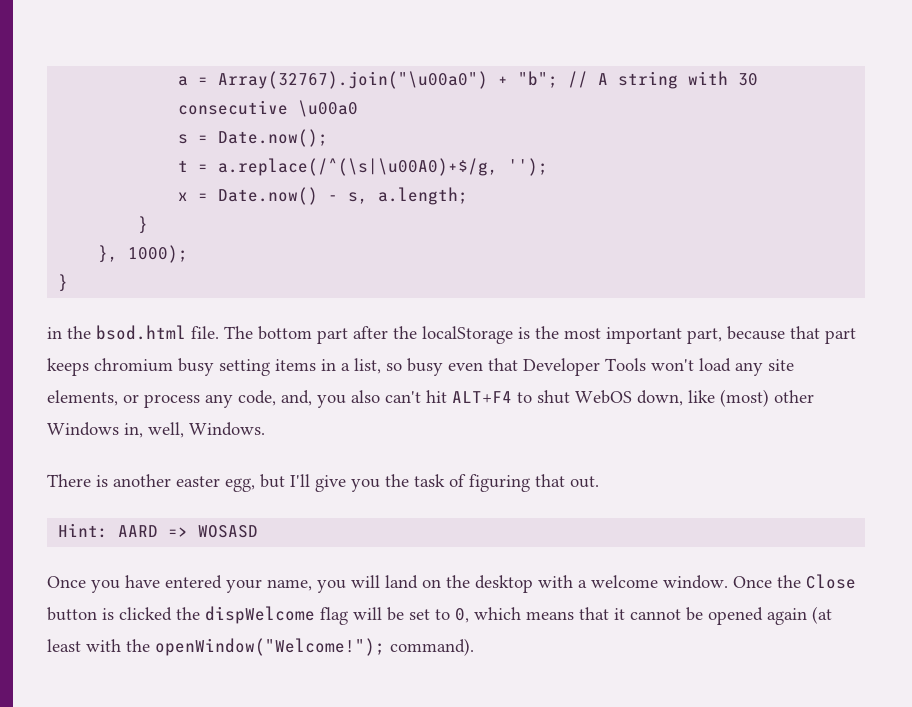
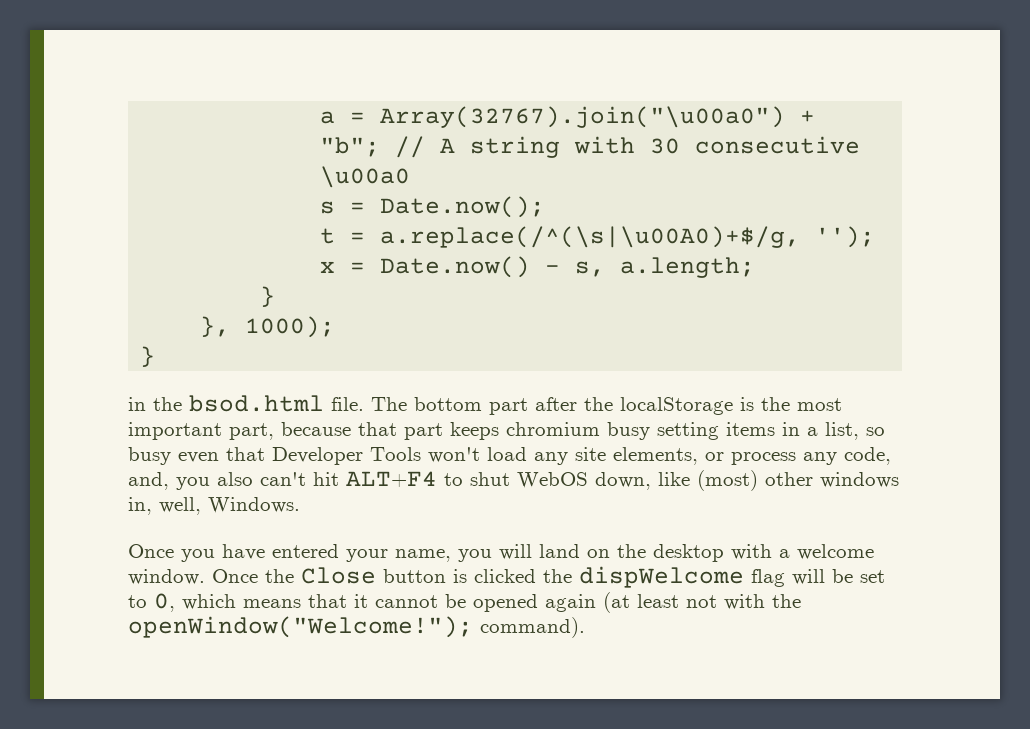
[47,422,119,436] Windows -> [820,472,899,488] windows
[47,474,599,492] [58,523,259,538] // There is another easter egg, but I'll give you the task of figuring that out. // Hint: AARD => WOSASD -> (300, 505) none
(81, 645) none -> [686,595,717,608] not

